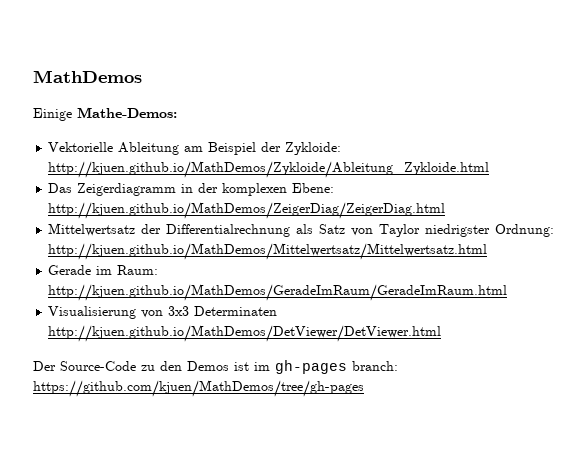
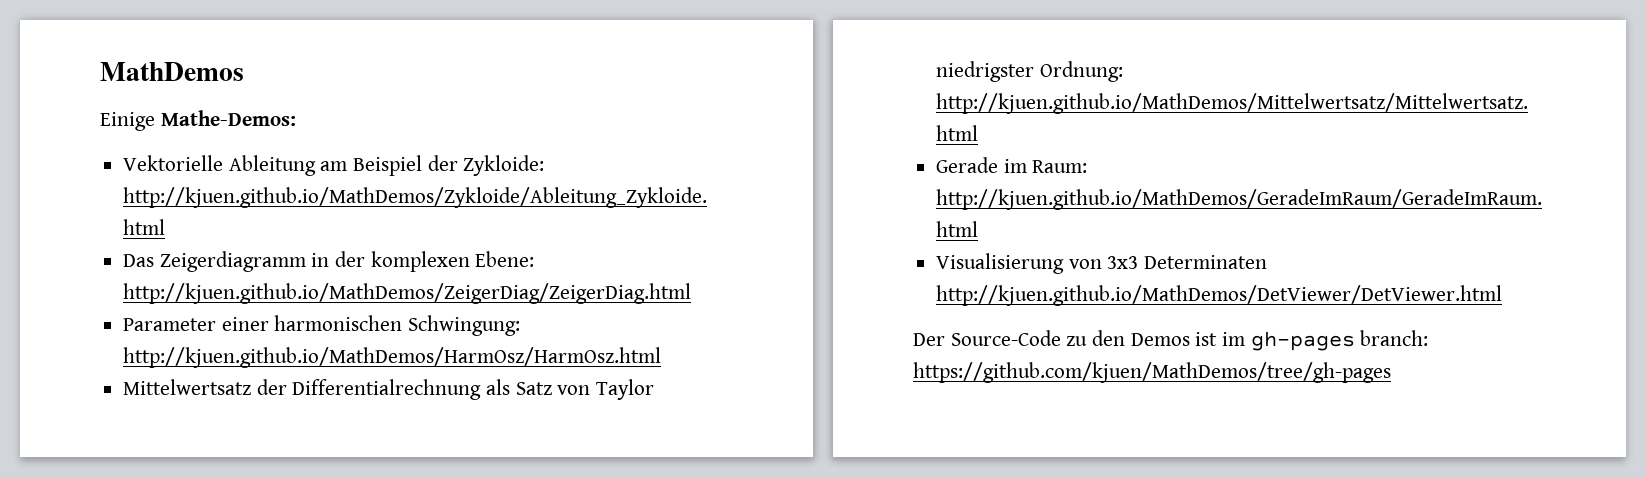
(446, 210) none -> [123,315,521,336] [123,347,662,368] // Parameter einer harmonischen Schwingung: http://kjuen.github.io/MathDemos/HarmOsz/HarmOsz.html

